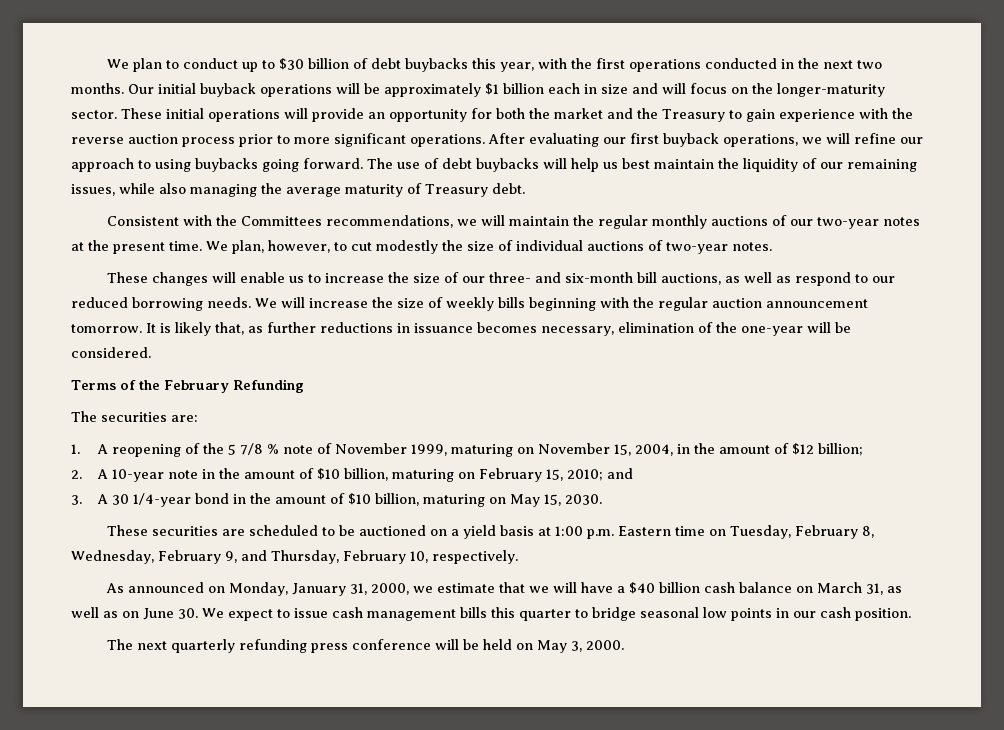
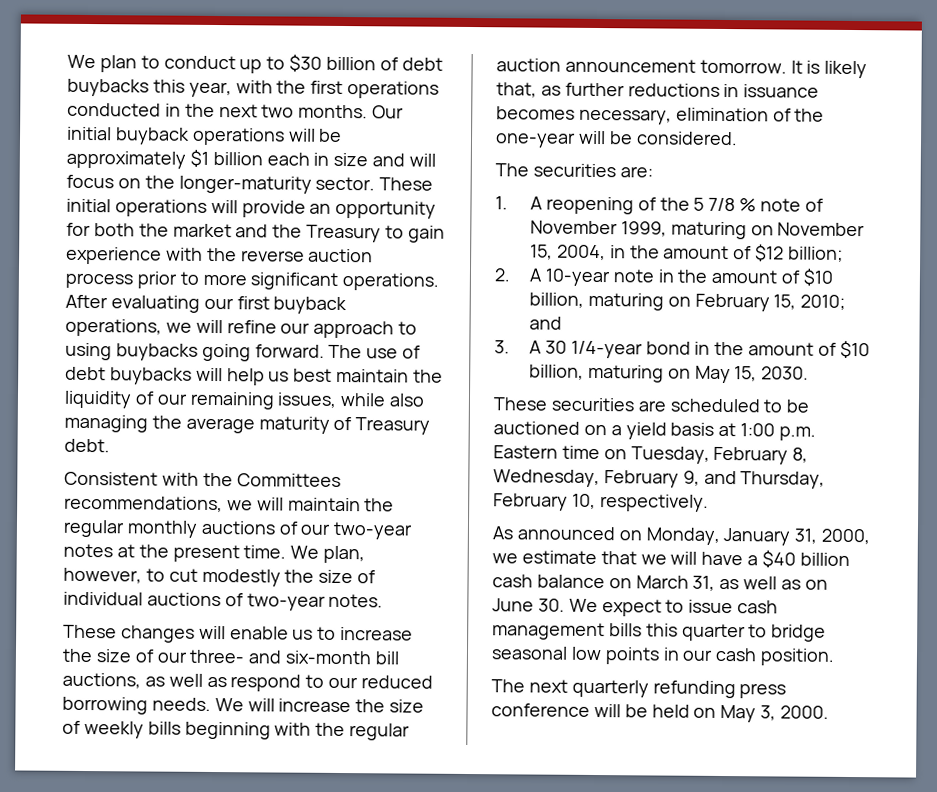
[71,379,304,393] // Terms of the February Refunding -> (738, 138) none

